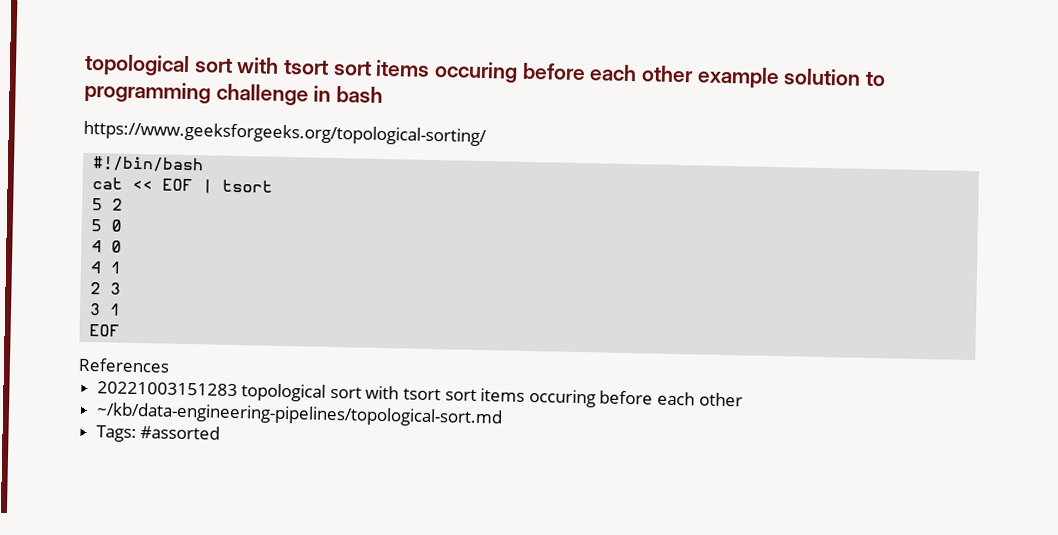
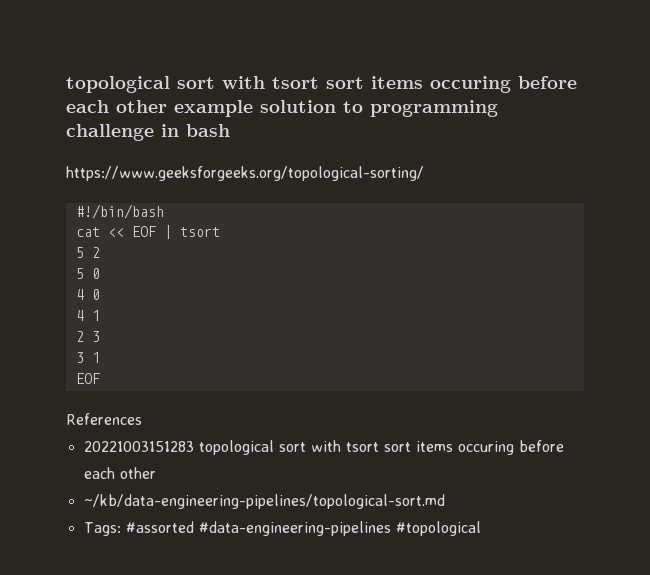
(221, 432) none -> [198,521,481,536] #data-engineering-pipelines #topological

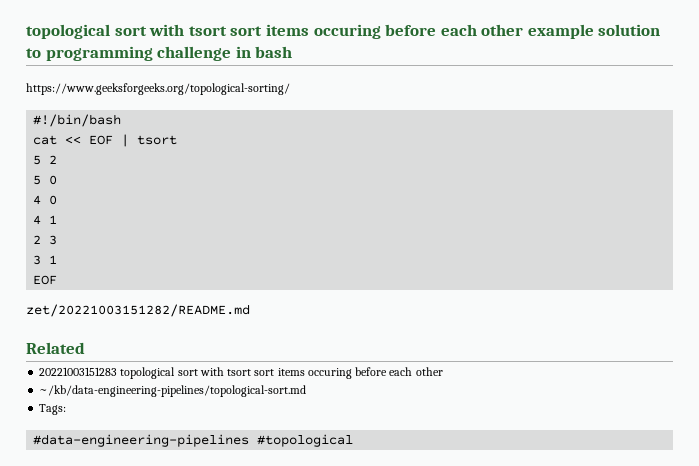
[66,413,142,425] References -> [26,304,250,317] [26,342,85,354] zet/20221003151282/README.md // Related
[125,521,194,533] #assorted -> (67, 409) //

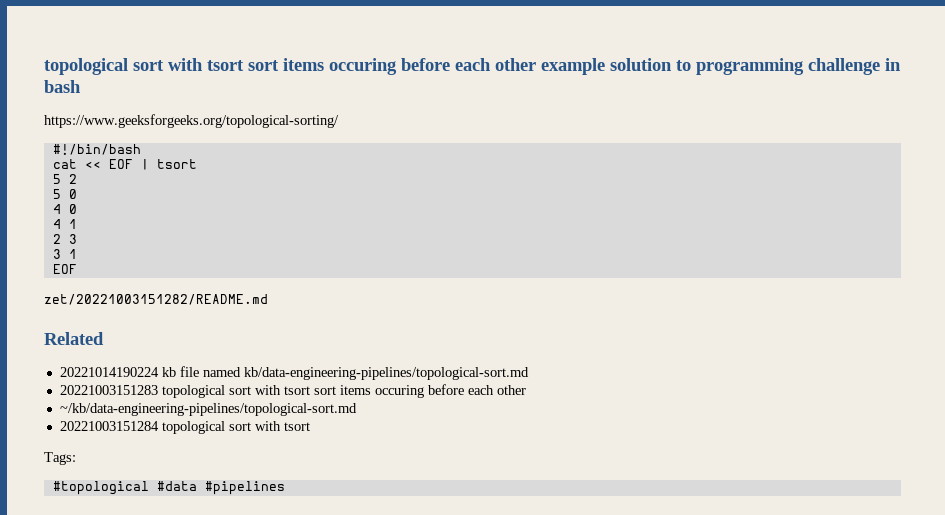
(85, 348) none -> [59,366,529,380] // 20221014190224 kb file named kb/data-engineering-pipelines/topological-sort.md
[39,404,67,415] [33,434,354,447] Tags: // #data-engineering-pipelines #topological -> [59,421,310,434] [44,452,76,465] [52,481,285,495] 20221003151284 topological sort with tsort // Tags: // #topological #data #pipelines

